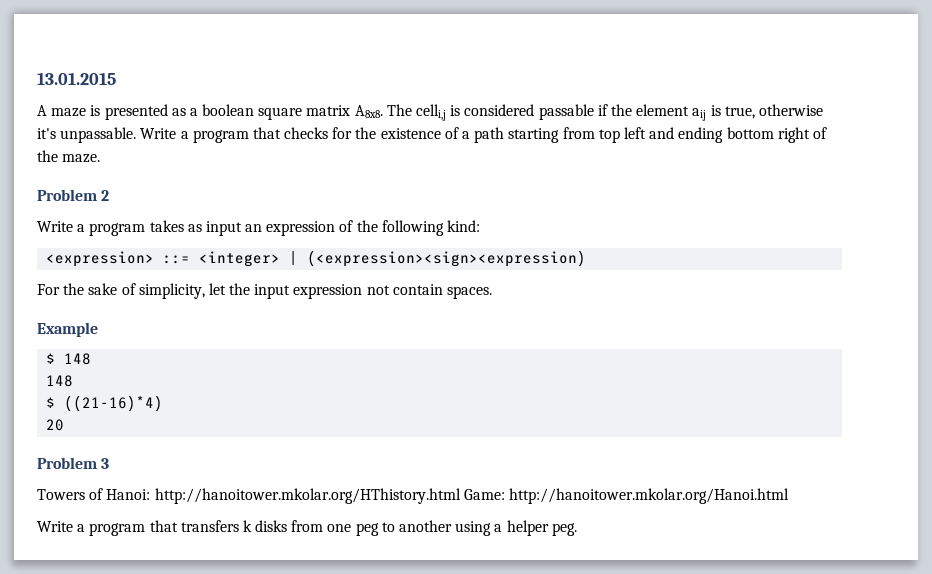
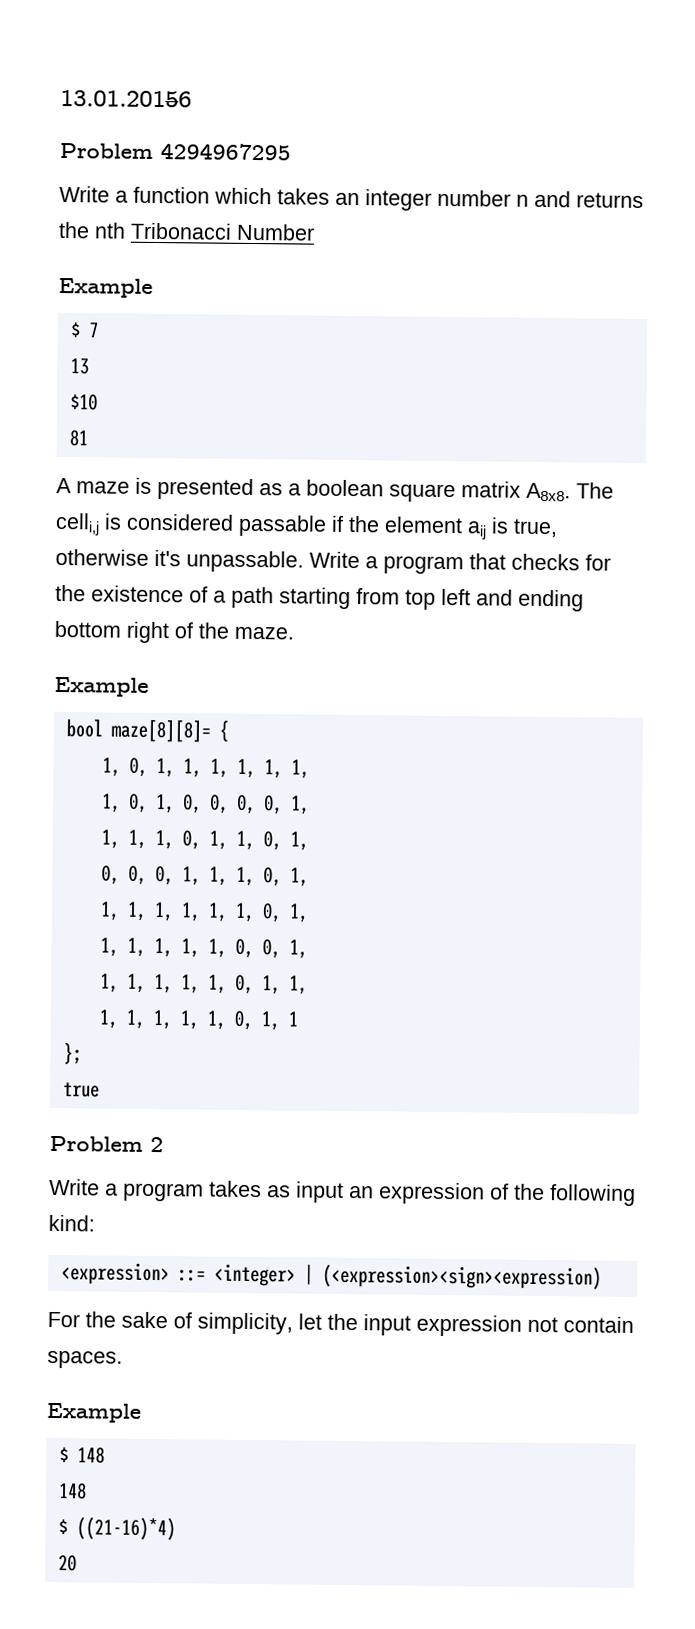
[37,72,116,85] 13.01.2015 -> [60,90,192,108] [59,143,291,161] [59,186,644,211] [58,221,315,241] [58,277,153,298] [69,322,99,338] [69,358,89,375] [69,394,98,411] [68,430,88,447] 13.01.20156 // Problem 4294967295 // Write a function which takes an integer number n and returns the nth Tribonacci Number // Example // $ 7 // 13 // $10 // 81
(101, 158) none -> [54,676,149,697] [65,719,229,743] [101,757,310,779] [101,793,310,815] [100,829,309,851] [100,865,309,887] [99,901,309,923] [99,937,308,959] [99,973,308,995] [98,1009,298,1031] [62,1042,82,1065] [62,1082,100,1098] // Example // bool maze[8][8]= { // 1, 0, 1, 1, 1, 1, 1, 1, // 1, 0, 1, 0, 0, 0, 0, 1, // 1, 1, 1, 0, 1, 1, 0, 1, // 0, 0, 0, 1, 1, 1, 0, 1, // 1, 1, 1, 1, 1, 1, 0, 1, // 1, 1, 1, 1, 1, 0, 0, 1, // 1, 1, 1, 1, 1, 0, 1, 1, // 1, 1, 1, 1, 1, 0, 1, 1 // }; // true
[37,457,110,469] [37,488,789,504] [37,520,577,536] // Problem 3 // Towers of Hanoi: http://hanoitower.mkolar.org/HThistory.html Game: http://hanoitower.mkolar.org/Hanoi.html // Write a program that transfers k disks from one peg to another using a helper peg. -> (77, 1563) none

